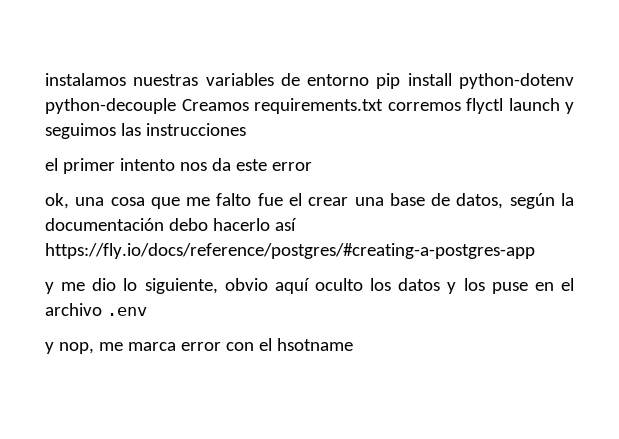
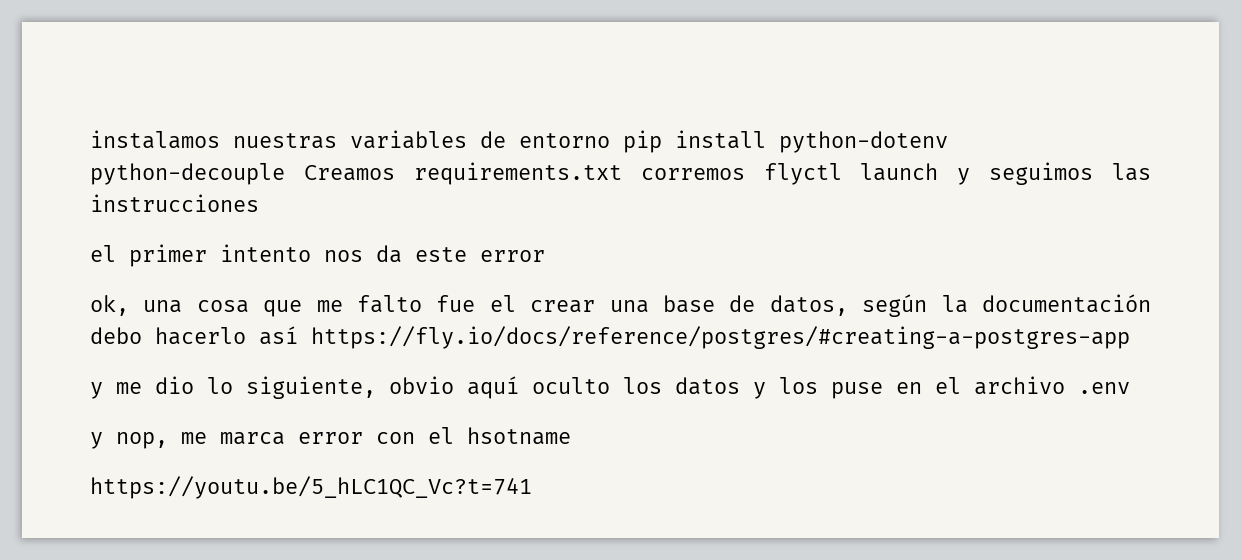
(353, 344) none -> [90,476,532,499] // https://youtu.be/5_hLC1QC_Vc?t=741

